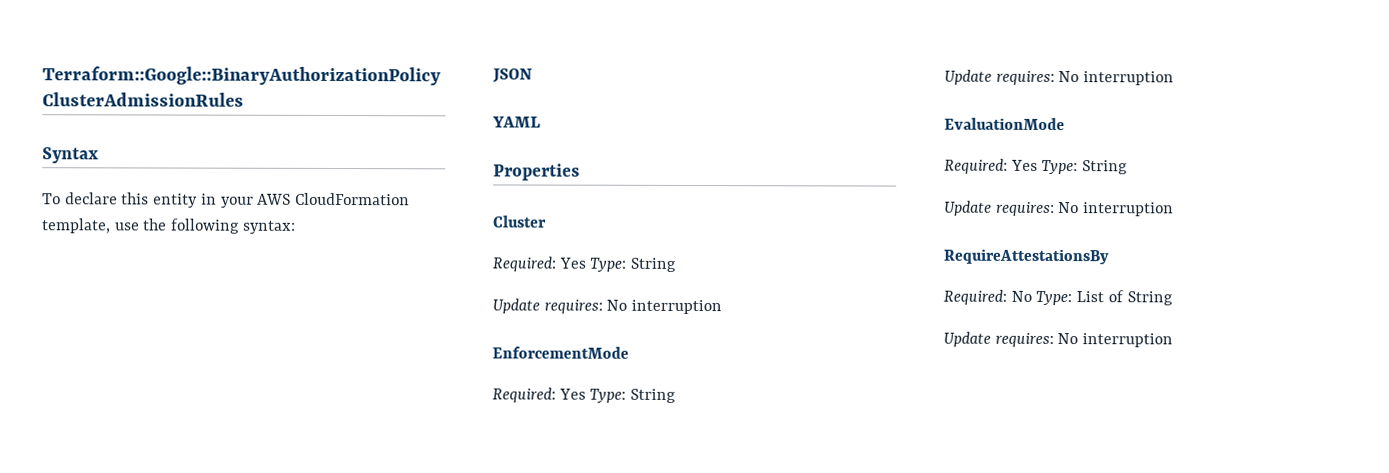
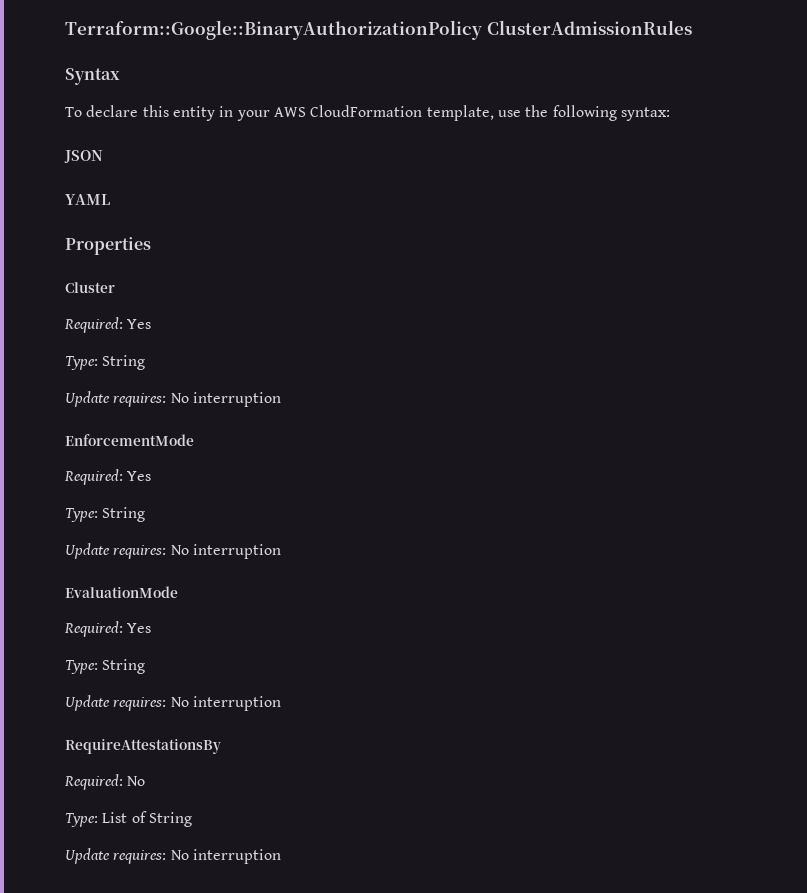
(586, 263) none -> (152, 324) //
(586, 394) none -> (152, 476) //
(1038, 165) none -> (152, 628) //
(1032, 296) none -> (146, 781) //

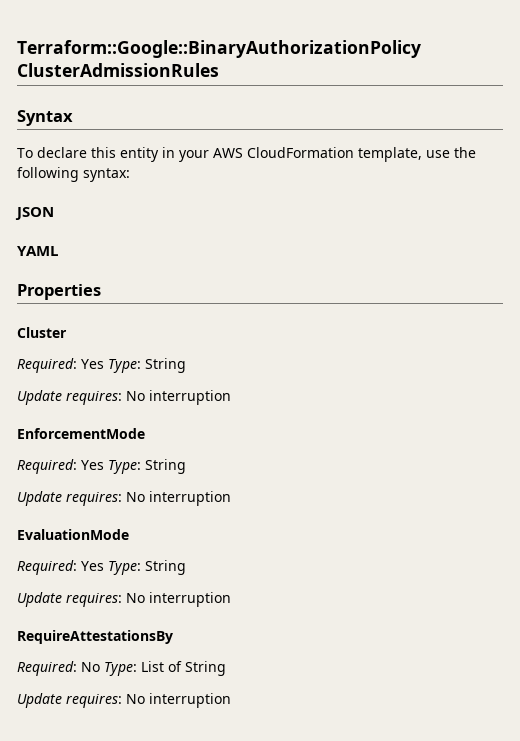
(152, 324) // -> (104, 364) none
(152, 476) // -> (104, 465) none
(152, 628) // -> (104, 566) none
(146, 781) // -> (100, 667) none

